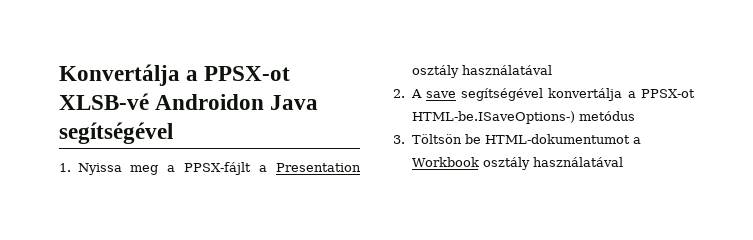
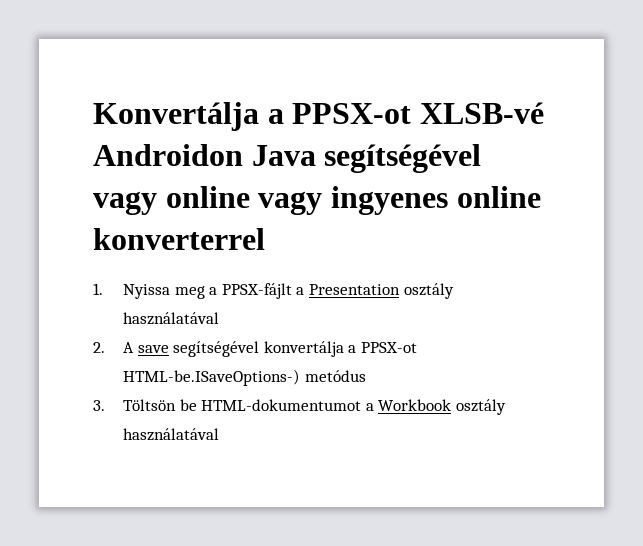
(173, 133) none -> [93,186,541,215] [93,228,265,250] vagy online vagy ingyenes online konverterrel

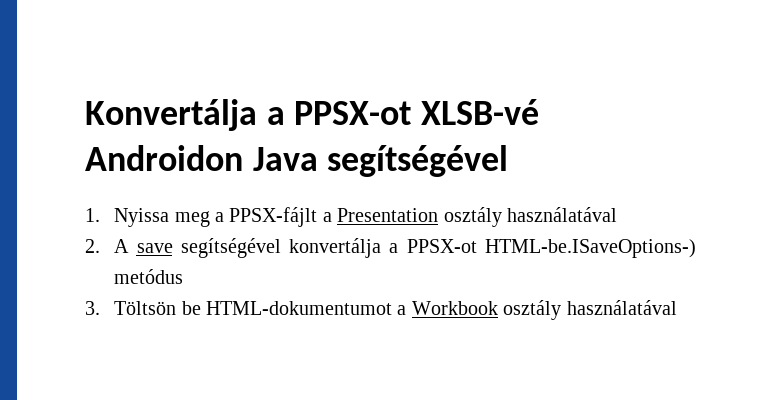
[93,186,541,215] [93,228,265,250] vagy online vagy ingyenes online konverterrel -> (509, 161) none

